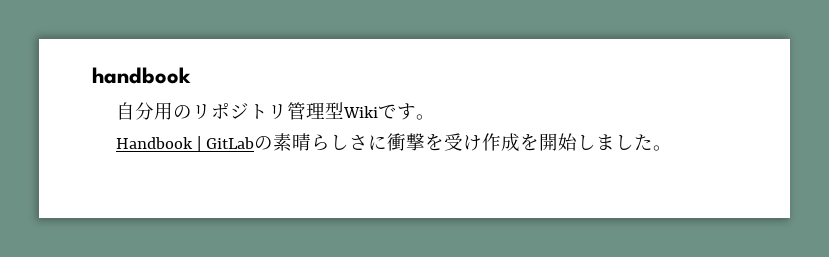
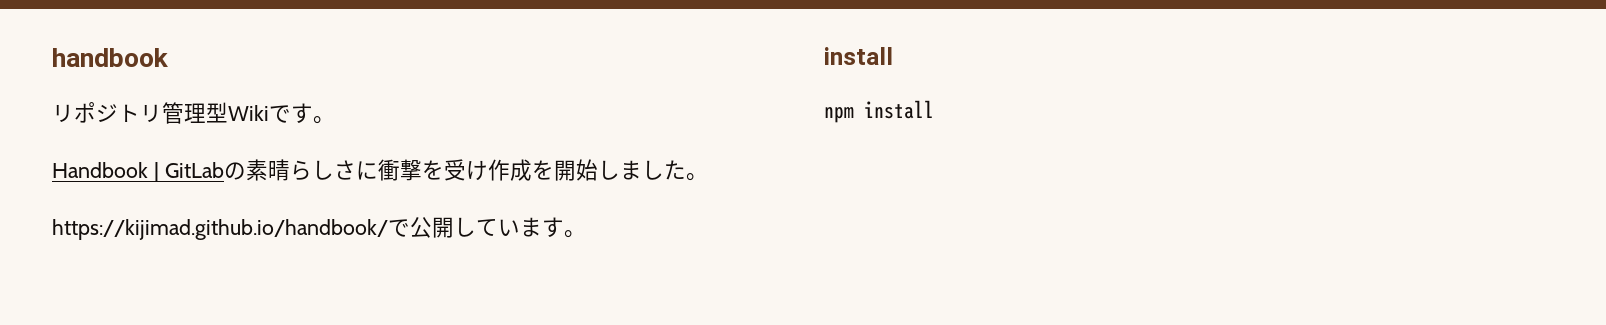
[116,102,193,120] 自分用の -> (168, 57) none
(673, 148) none -> [52,217,586,240] [824,47,893,65] [824,100,934,123] // https://kijimad.github.io/handbook/で公開しています。 // install // npm install

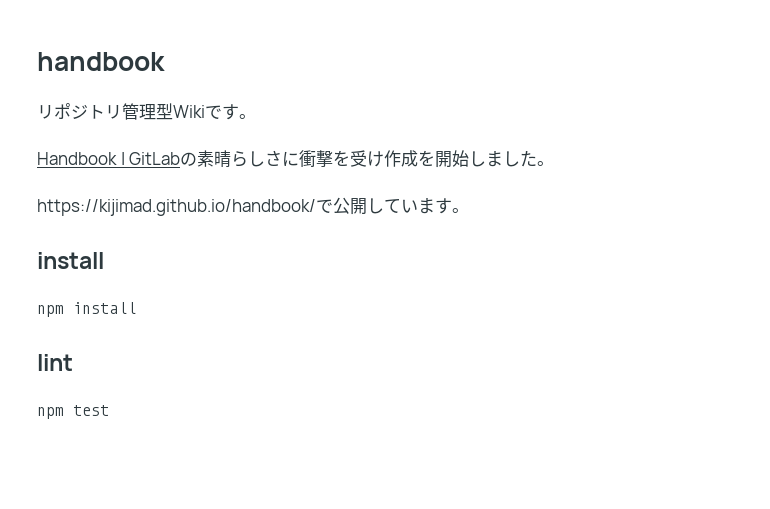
(934, 109) none -> [37,354,73,371] [37,405,109,419] // lint // npm test

